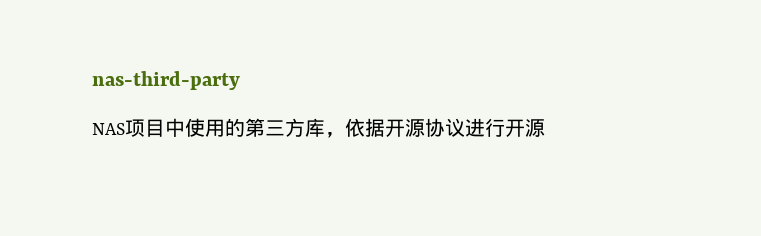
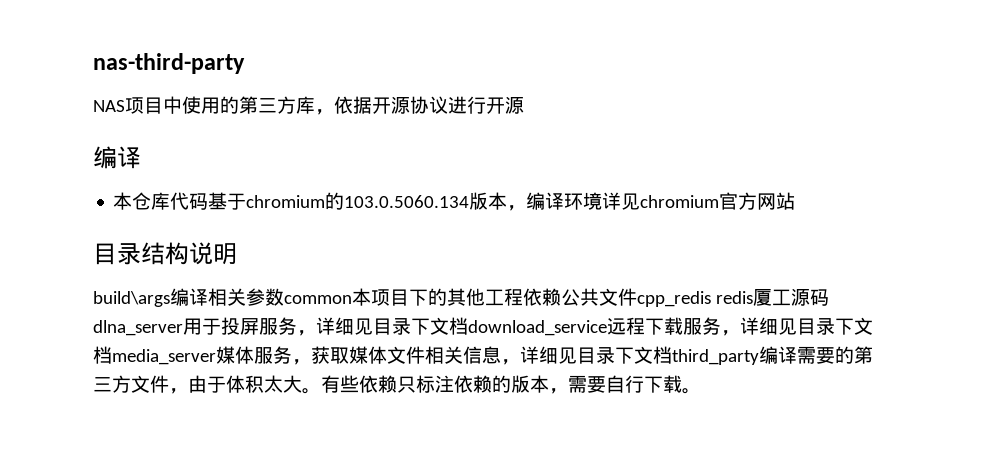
(545, 128) none -> [93,146,141,169] [113,192,796,211] [93,242,237,265] [93,288,829,307] [93,317,873,336] [93,346,873,365] [93,375,701,394] // 编译 // 本仓库代码基于chromium的103.0.5060.134版本，编译环境详见chromium官方网站 // 目录结构说明 // build\args编译相关参数common本项目下的其他工程依赖公共文件cpp_redis redis厦工源码dlna_server用于投屏服务，详细见目录下文档download_service远程下载服务，详细见目录下文档media_server媒体服务，获取媒体文件相关信息，详细见目录下文档third_party编译需要的第三方文件，由于体积太大。有些依赖只标注依赖的版本，需要自行下载。

